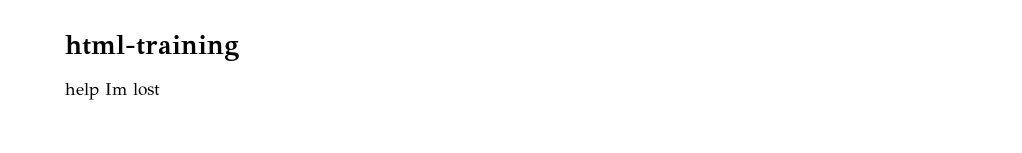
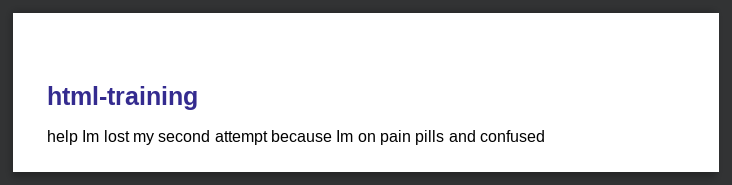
(160, 89) none -> [132,130,545,145] my second attempt because Im on pain pills and confused

